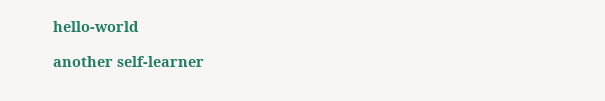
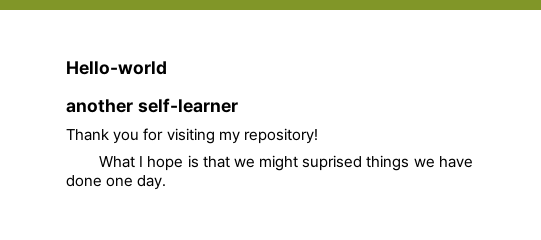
[53,21,139,32] hello-world -> [66,61,167,75] Hello-world
(204, 61) none -> [66,128,318,144] [98,155,473,171] [66,175,167,190] // Thank you for visiting my repository! // What I hope is that we might suprised things we have done one day.

